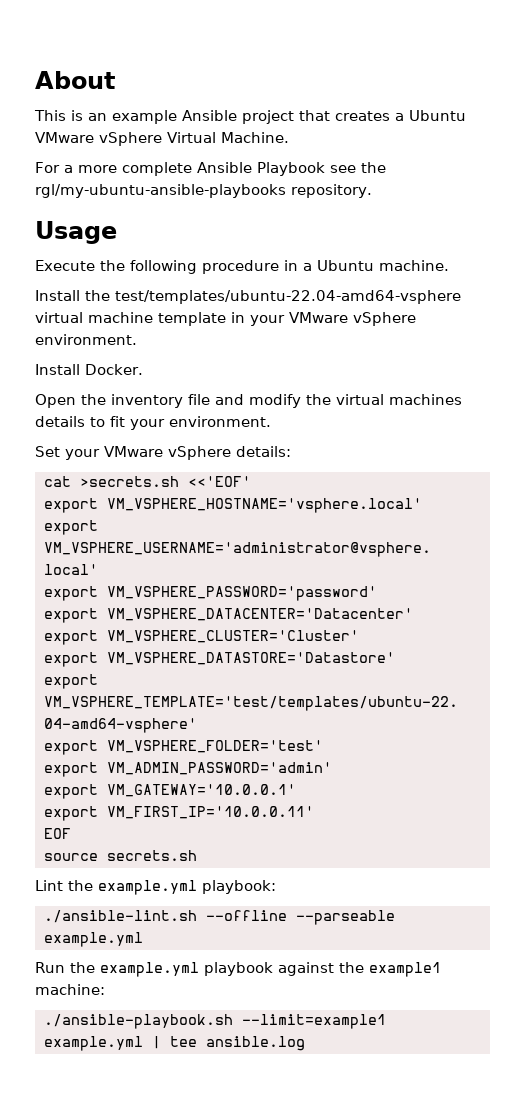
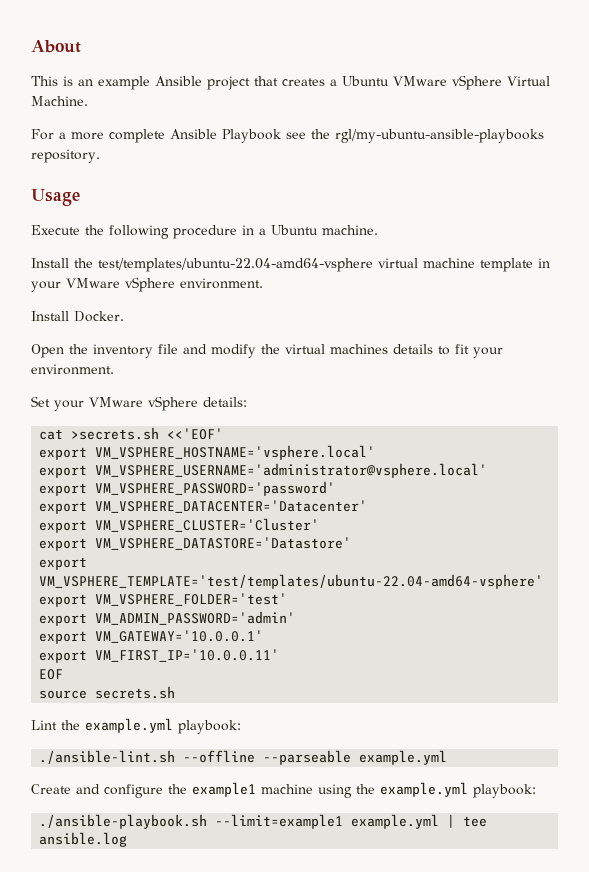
[35,962,441,977] [35,984,105,995] Run the example.yml playbook against the example1 machine: -> [31,782,536,798] Create and configure the example1 machine using the example.yml playbook:

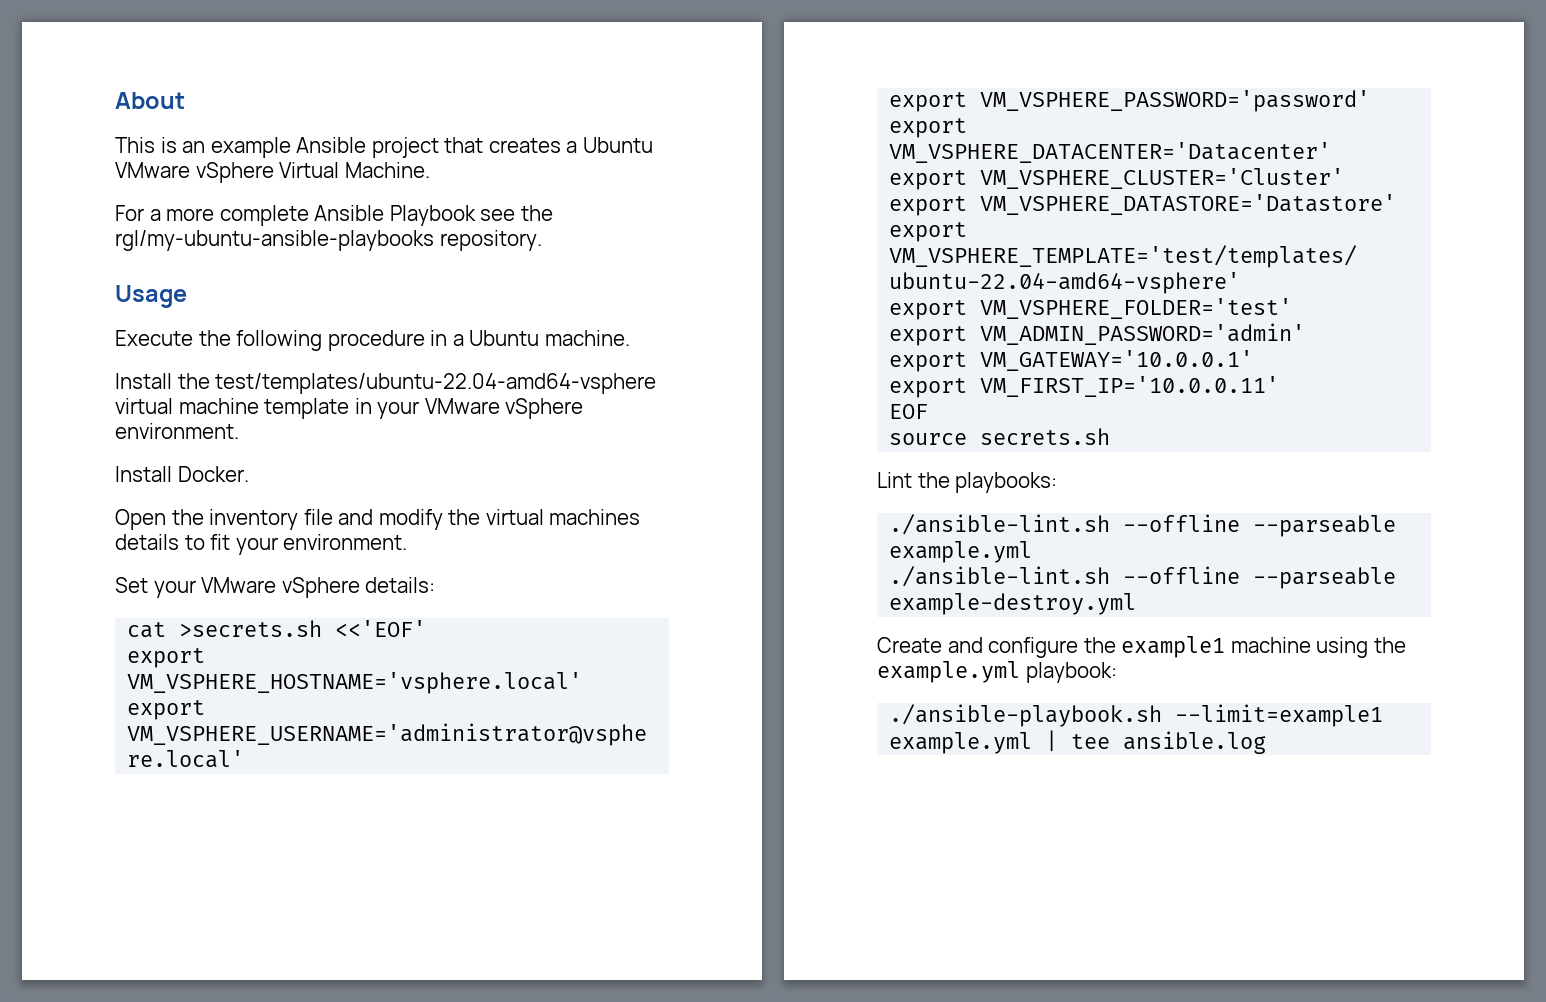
[85,718,241,734] example.yml playbook: -> [955,472,1058,493] playbooks:
(448, 757) none -> [889,566,1397,589] [889,593,1137,615] // ./ansible-lint.sh --offline --parseable example-destroy.yml

